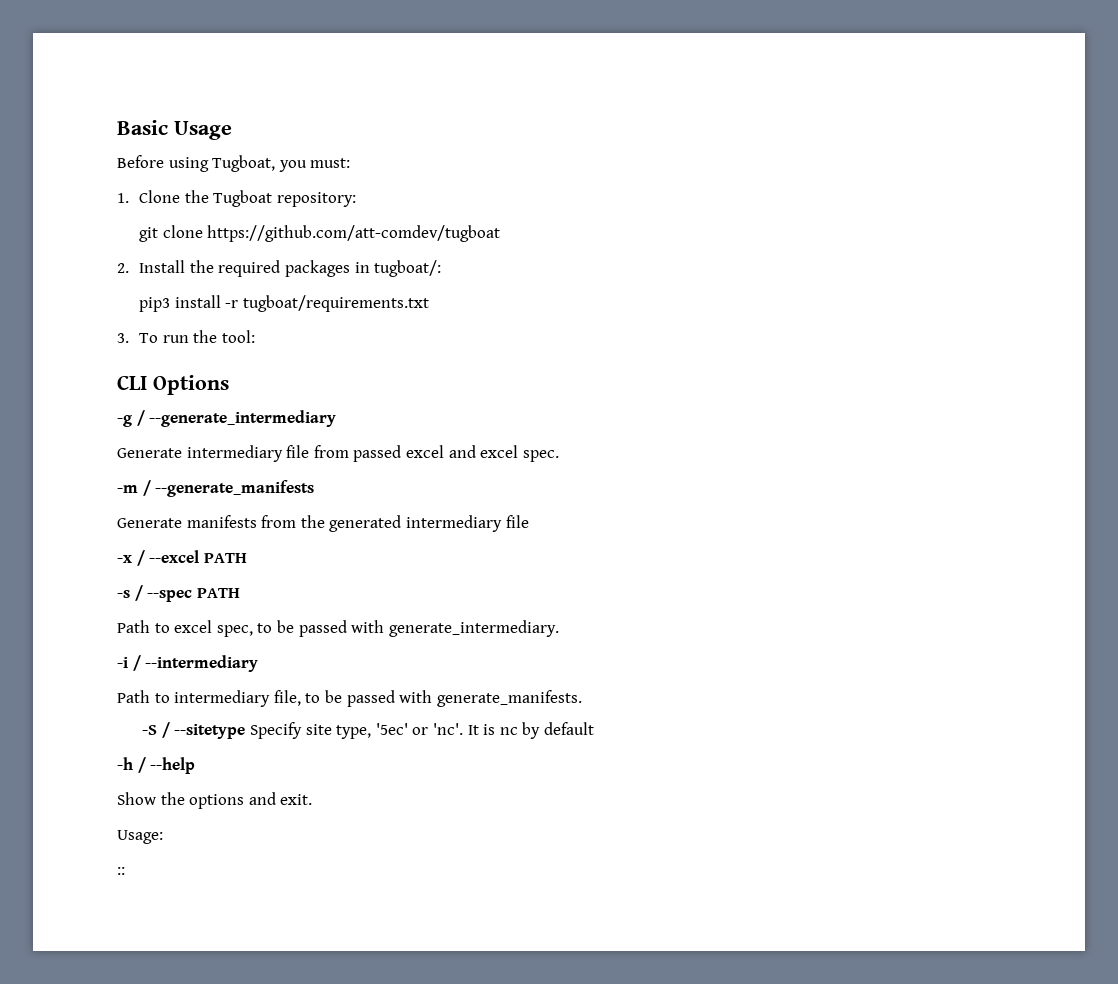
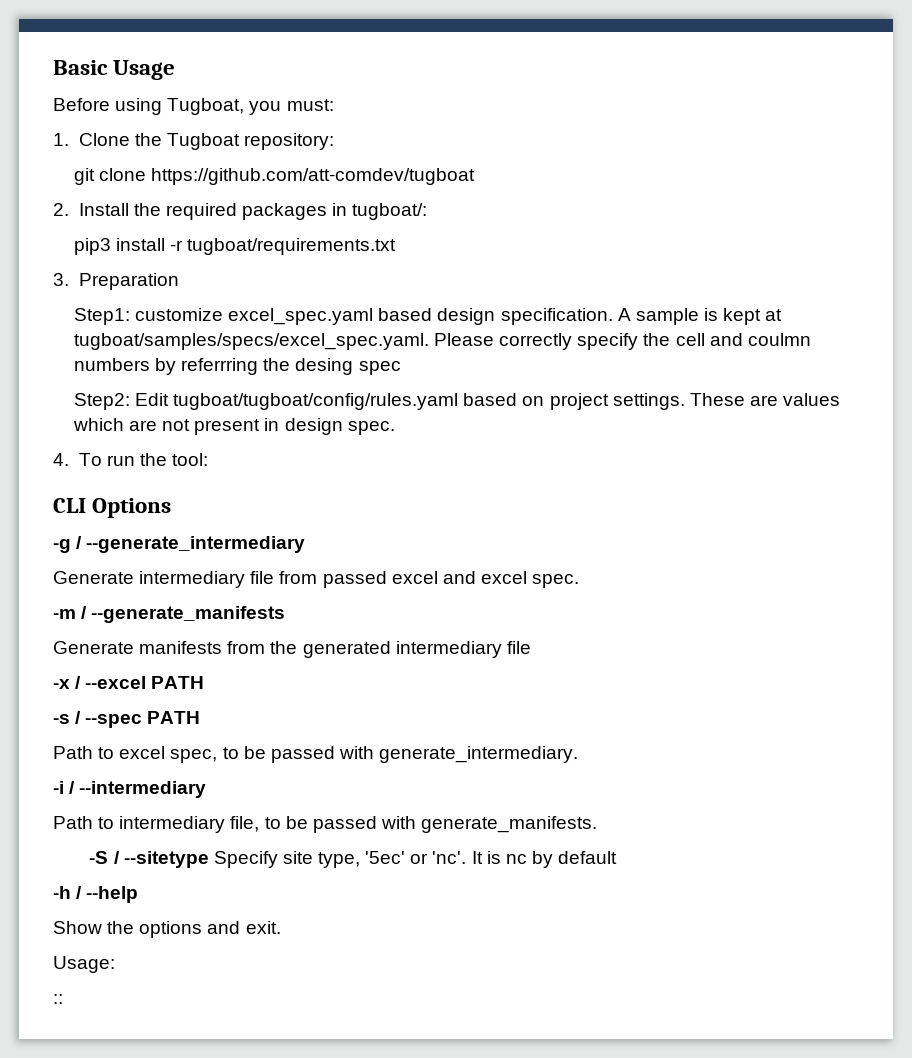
(129, 338) none -> [78,273,179,290] [73,308,783,325] [73,333,811,350] [73,358,401,375] [73,393,841,410] [72,418,395,435] [53,453,69,466] Preparation // Step1: customize excel_spec.yaml based design specification. A sample is kept at tugboat/samples/specs/excel_spec.yaml. Please correctly specify the cell and coulmn numbers by referrring the desing spec // Step2: Edit tugboat/tugboat/config/rules.yaml based on project settings. These are values which are not present in design spec. // 4.

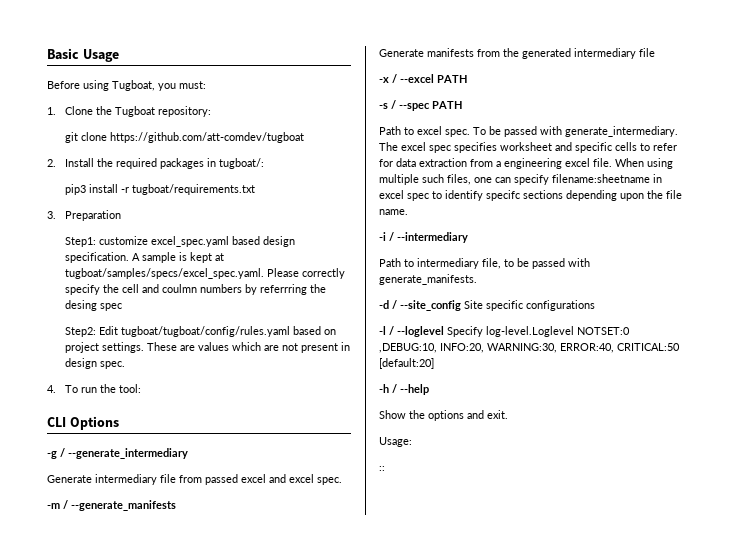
[170,747,239,763] spec, to -> [445,127,486,137] spec. To
(579, 754) none -> [379,142,677,153] [379,158,673,169] [379,174,662,185] [379,190,682,201] [379,209,408,215] The excel spec specifies worksheet and specific cells to refer for data extraction from a engineering excel file. When using multiple such files, one can specify filename:sheetname in excel spec to identify specifc sections depending upon the file name.
[89,851,618,868] -S / --sitetype Specify site type, '5ec' or 'nc'. It is nc by default -> [379,300,595,311] [379,326,630,337] [379,343,680,353] [379,358,434,369] -d / --site_config Site specific configurations // -l / --loglevel Specify log-level.Loglevel NOTSET:0 ,DEBUG:10, INFO:20, WARNING:30, ERROR:40, CRITICAL:50 [default:20]

